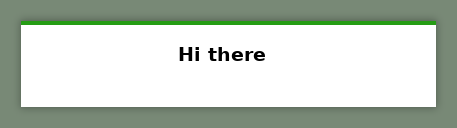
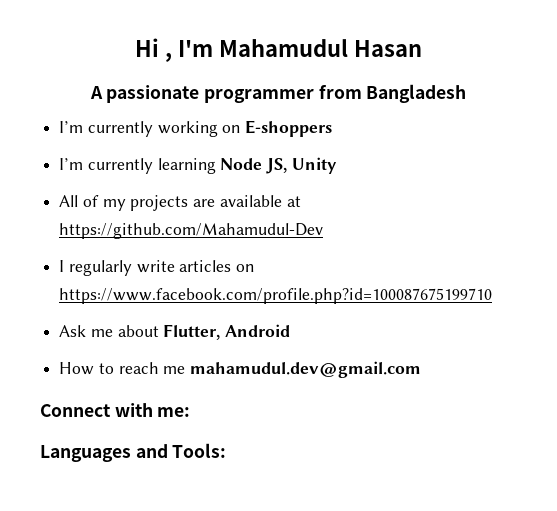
[208,47,266,61] there -> [165,39,422,62] [89,84,467,103] [59,120,333,137] [59,157,337,174] [59,195,301,211] [59,223,324,239] [59,260,255,276] [59,288,493,304] [59,324,291,340] [59,361,422,378] [40,403,191,417] [40,443,227,462] , I'm Mahamudul Hasan // A passionate programmer from Bangladesh // I’m currently working on E-shoppers // I’m currently learning Node JS, Unity // All of my projects are available at https://github.com/Mahamudul-Dev // I regularly write articles on https://www.facebook.com/profile.php?id=100087675199710 // Ask me about Flutter, Android // How to reach me mahamudul.dev@gmail.com // Connect with me: // Languages and Tools:

